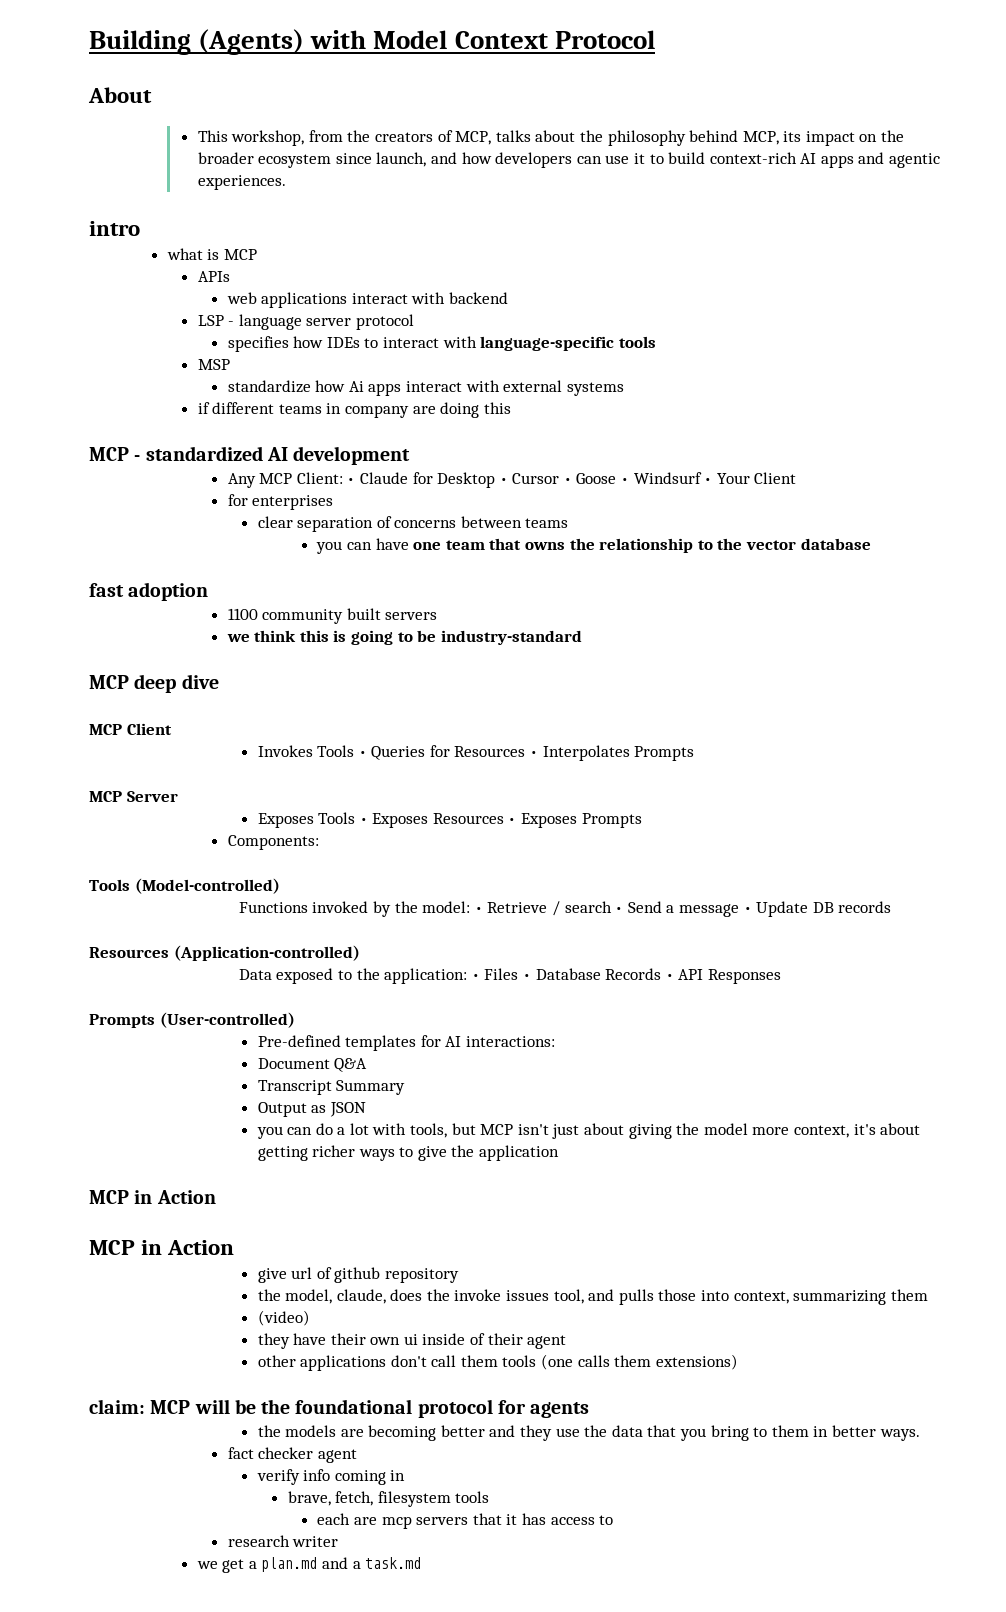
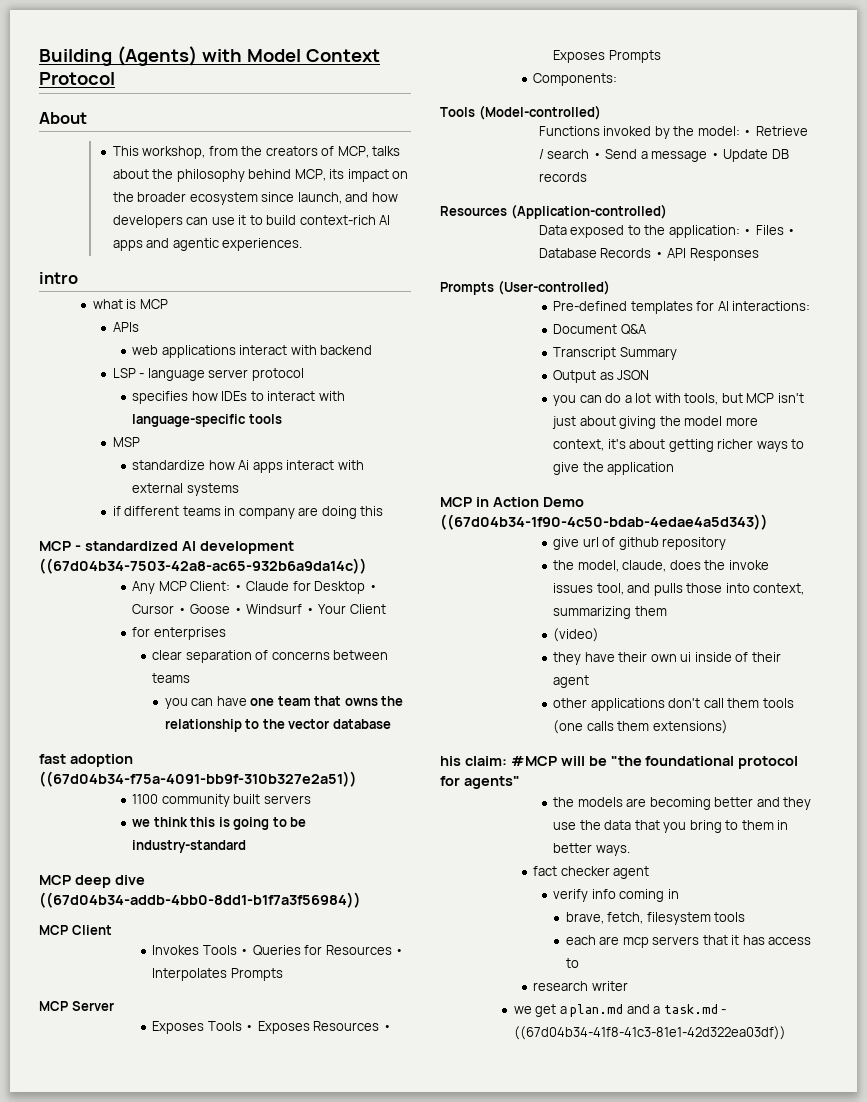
(411, 455) none -> [39,558,367,574] ((67d04b34-7503-42a8-ac65-932b6a9da14c))
(209, 591) none -> [39,771,357,787] ((67d04b34-f75a-4091-bb9f-310b327e2a51))
(219, 681) none -> [39,892,361,908] ((67d04b34-addb-4bb0-8dd1-b1f7a3f56984))
[89,1240,235,1255] // MCP in Action -> [542,497,584,507] [440,514,768,530] Demo ((67d04b34-1f90-4c50-bdab-4edae4a5d343))
[89,1399,191,1414] claim: MCP -> [440,756,557,766] his claim: #MCP
[261,1399,291,1414] the -> [610,756,642,766] "the
[530,1402,590,1418] agents -> [463,776,520,789] agents"
(422, 1563) none -> [721,1009,727,1014] [513,1026,786,1040] - ((67d04b34-41f8-41c3-81e1-42d322ea03df))

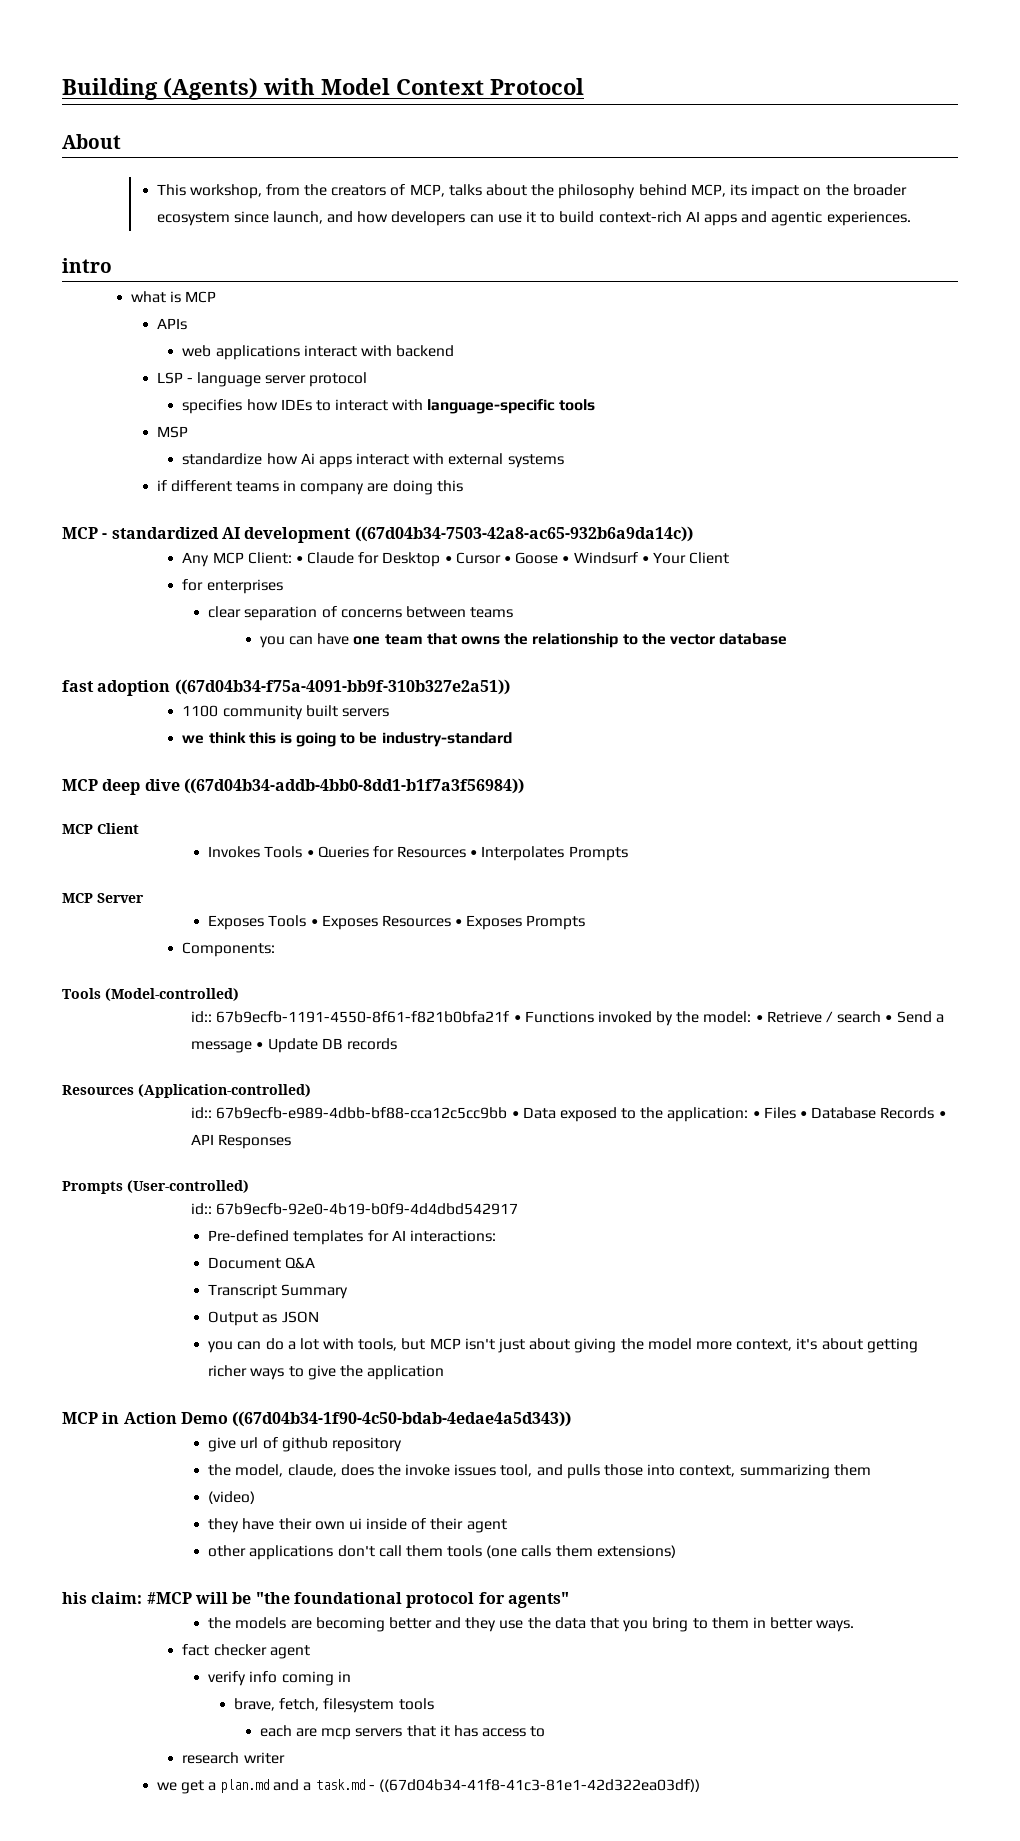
(601, 112) none -> [191,1011,521,1023] id:: 67b9ecfb-1191-4550-8f61-f821b0bfa21f •
(667, 211) none -> [191,1107,519,1119] id:: 67b9ecfb-e989-4dbb-bf88-cca12c5cc9bb •
(610, 287) none -> [191,1203,519,1215] // id:: 67b9ecfb-92e0-4b19-b0f9-4d4dbd542917

